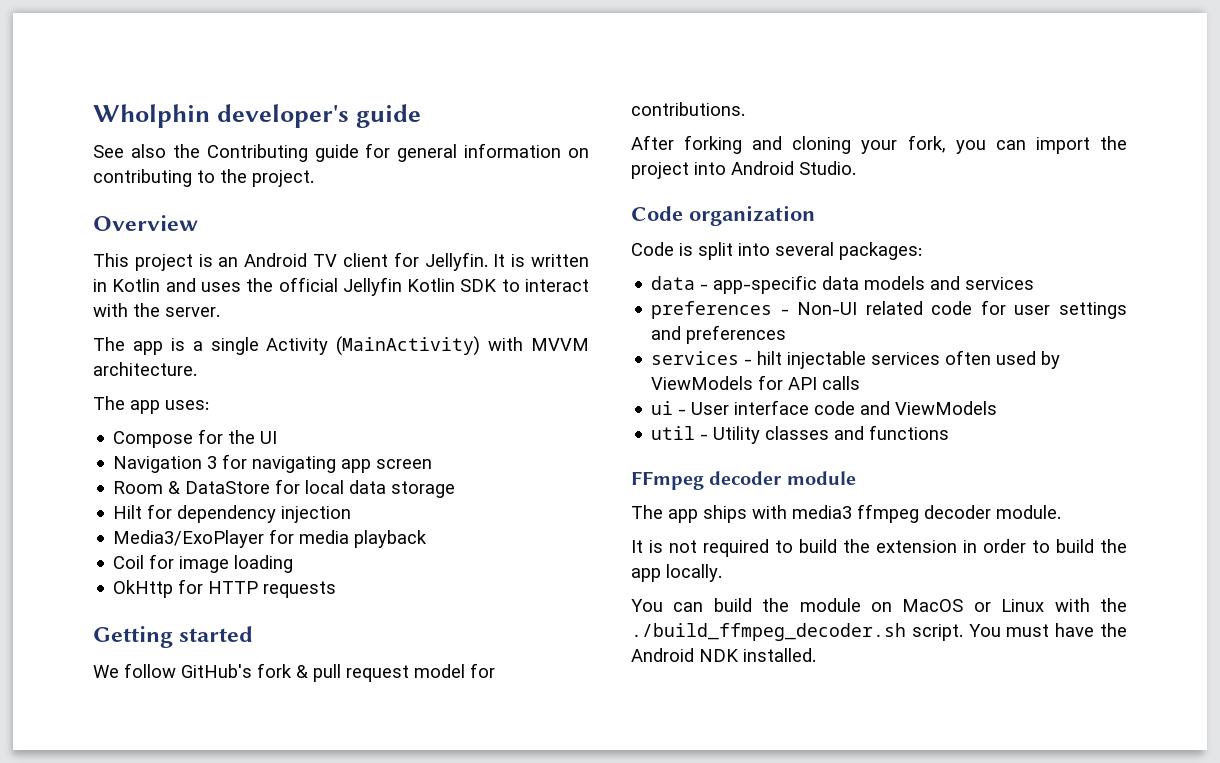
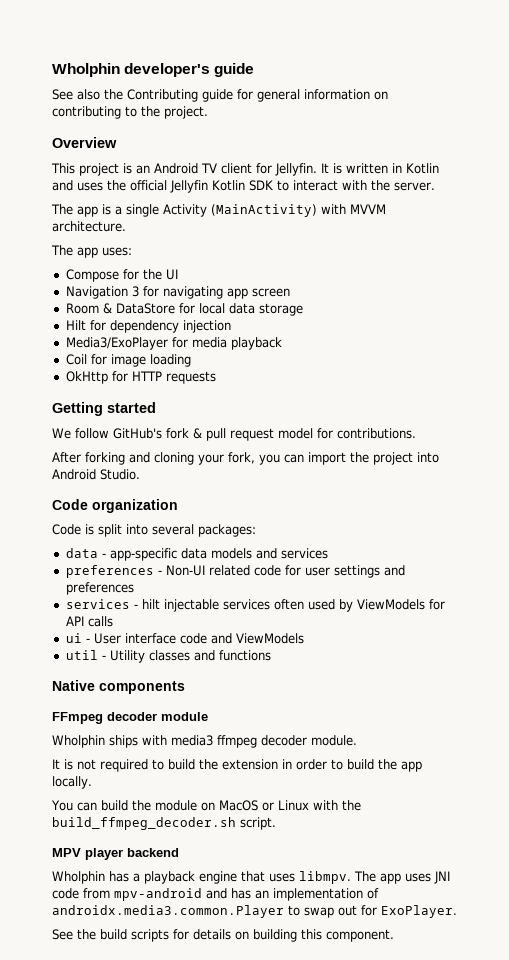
(950, 432) none -> [52,680,185,694] // Native components
[631,505,698,523] The app -> [52,735,105,748] Wholphin
[631,623,906,641] ./build_ffmpeg_decoder.sh -> [52,817,236,830] build_ffmpeg_decoder.sh
[968,623,1127,637] [631,648,816,662] You must have the Android NDK installed. -> [52,848,179,860] [52,871,450,884] [52,888,379,901] [52,905,457,918] [52,929,394,942] // MPV player backend // Wholphin has a playback engine that uses libmpv. The app uses JNI code from mpv-android and has an implementation of androidx.media3.common.Player to swap out for ExoPlayer. // See the build scripts for details on building this component.

